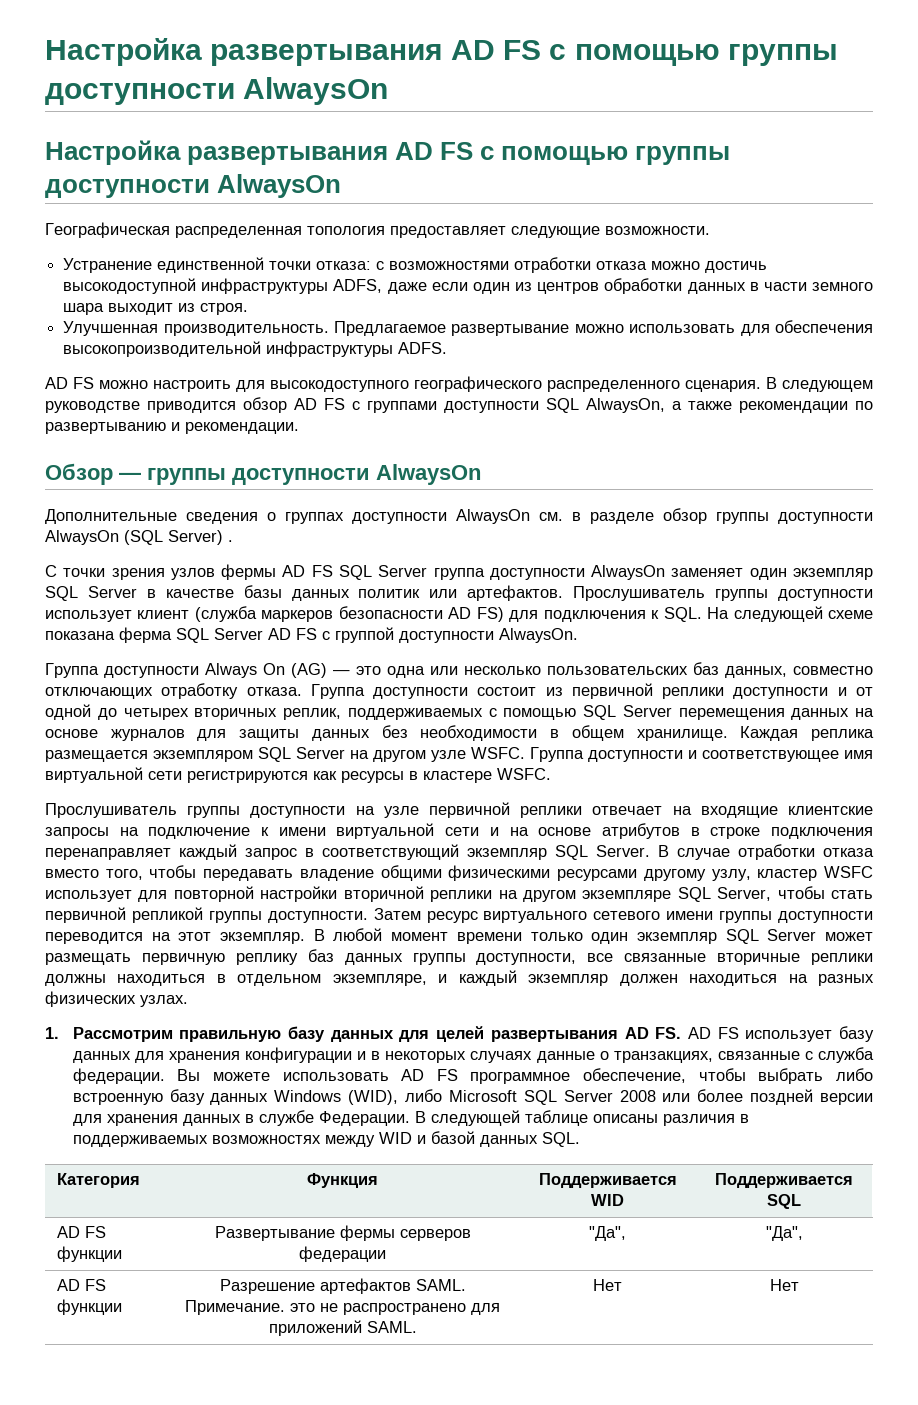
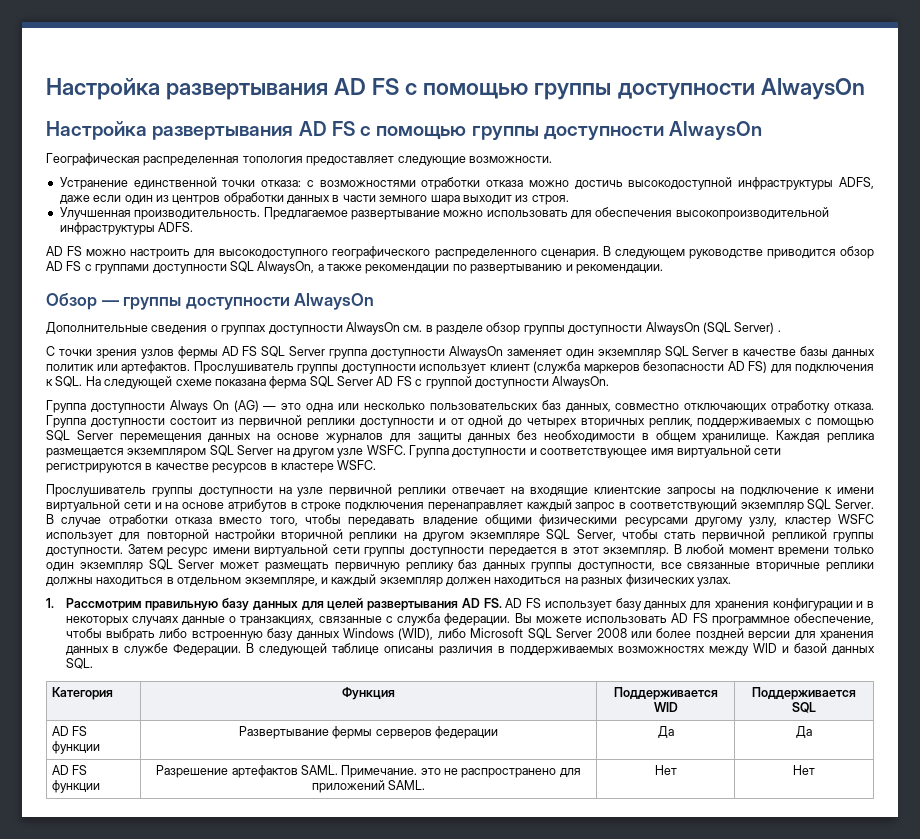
[313,771,404,783] как ресурсы -> [145,463,268,473] в качестве ресурсов
[483,911,873,923] [45,932,171,944] виртуального сетевого имени группы доступности переводится на -> [212,544,569,557] имени виртуальной сети группы доступности передается в
[589,1226,626,1241] [765,1226,803,1241] "Да", | "Да", -> [657,726,674,738] [796,726,812,738] Да | Да

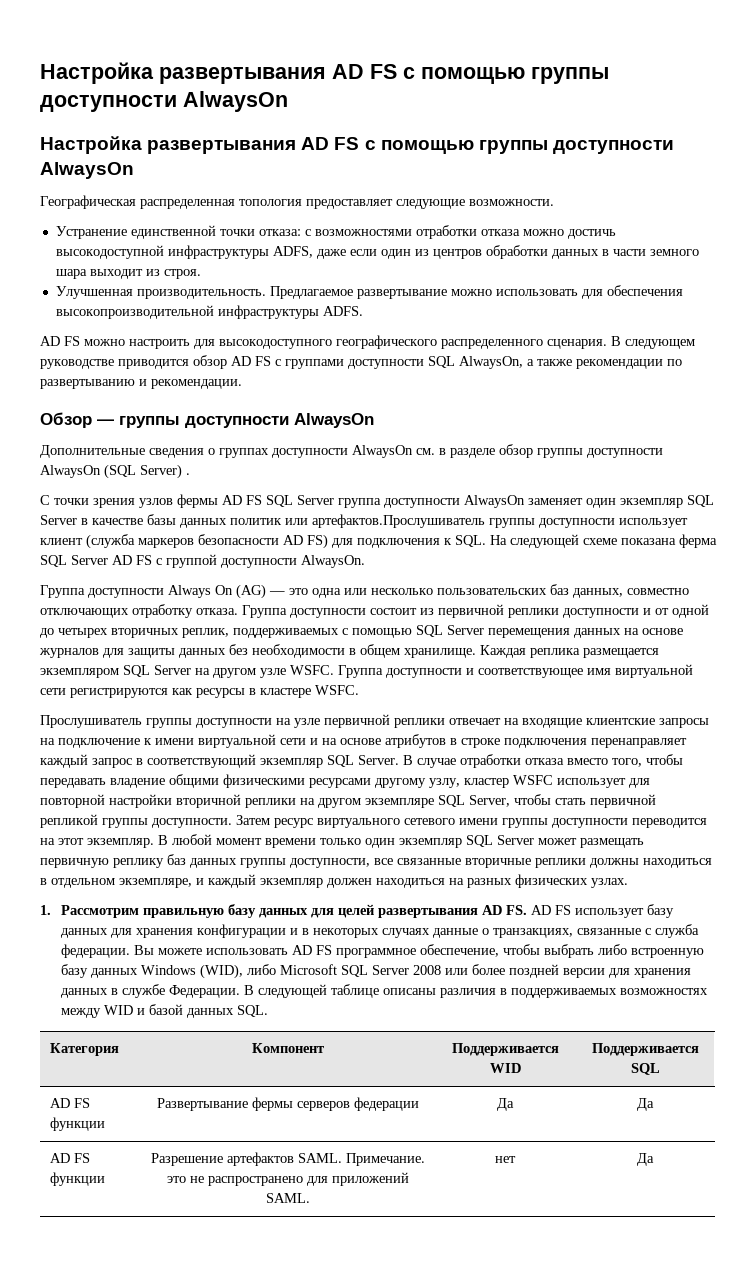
[121,361,294,374] артефактов. Прослушиватель -> [312,514,485,528] артефактов.Прослушиватель
[145,463,268,473] в качестве ресурсов -> [172,688,245,698] как ресурсы
[212,544,569,557] имени виртуальной сети группы доступности передается в -> [317,818,707,828] [40,838,55,845] виртуального сетевого имени группы доступности переводится на
[342,687,395,700] Функция -> [252,1043,324,1053] Компонент
[654,765,677,775] [793,765,815,775] Нет | Нет -> [495,1156,516,1163] [637,1153,654,1166] нет | Да

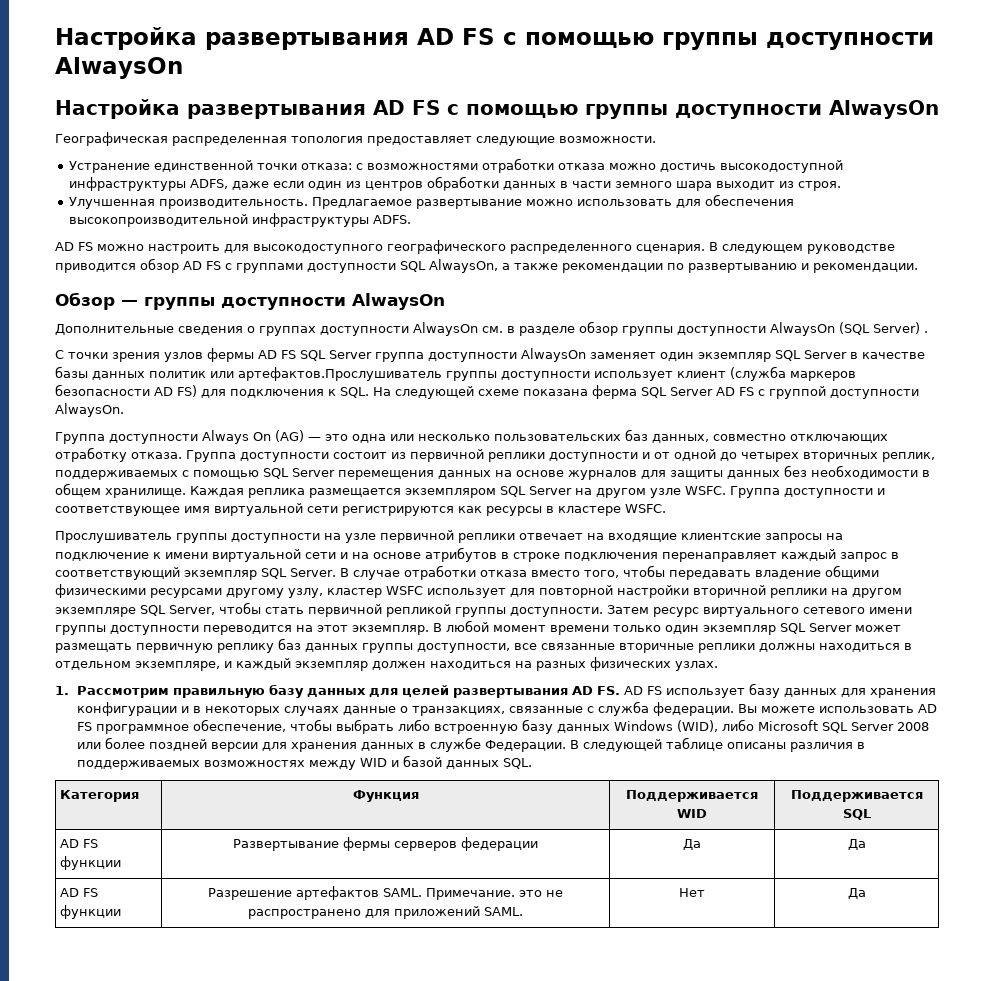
[252,1043,324,1053] Компонент -> [352,790,419,802] Функция
[495,1156,516,1163] нет -> [679,888,705,897] Нет

